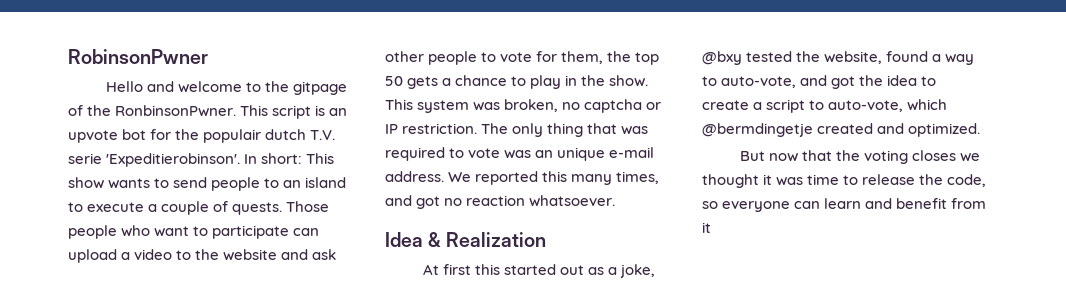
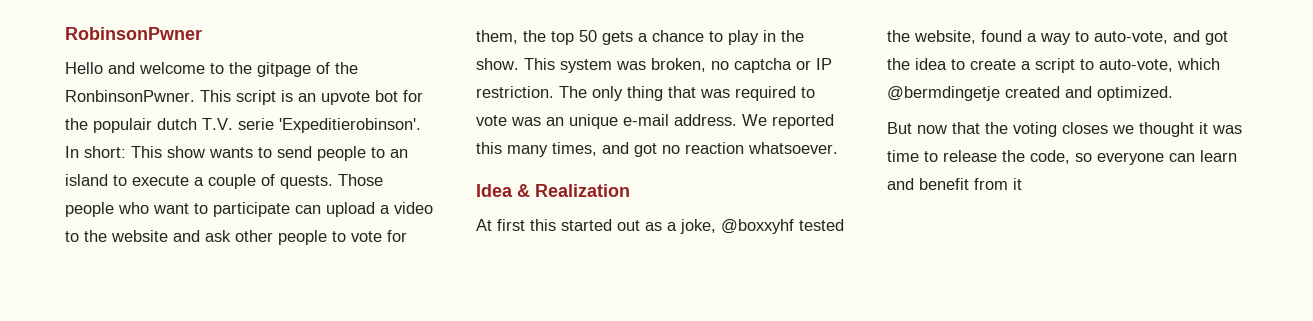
[702,51,742,65] @bxy -> [721,219,794,234] @boxxyhf

